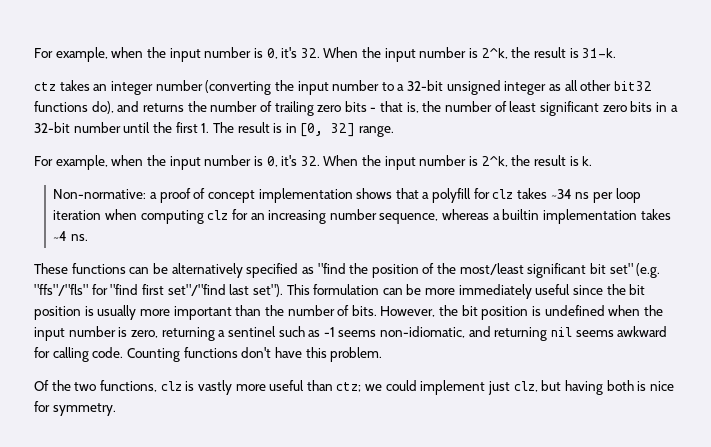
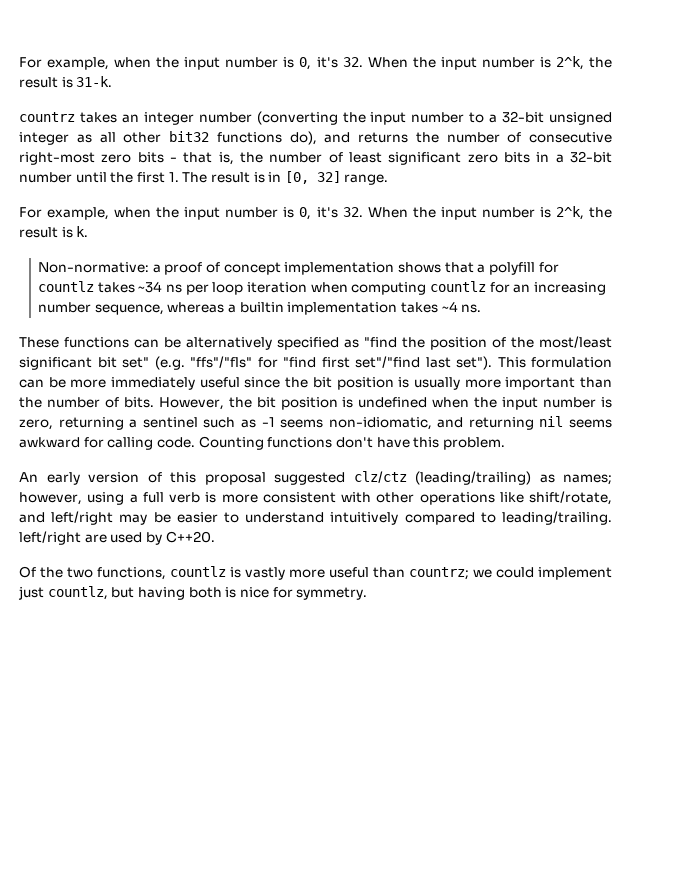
[34,82,56,91] ctz -> [19,112,75,122] countrz
[274,101,314,116] trailing -> [529,132,612,143] [19,152,95,165] consecutive right-most
[492,189,514,199] clz -> [38,281,95,292] countlz
[207,210,229,220] clz -> [429,281,486,292] countlz
(383, 354) none -> [19,471,612,485] [19,491,612,505] [19,511,612,525] [19,531,215,545] // An early version of this proposal suggested clz/ctz (leading/trailing) as names; however, using a full verb is more consistent with other operations like shift/rotate, and left/right may be easier to understand intuitively compared to leading/trailing. left/right are used by C++20.
[160,381,182,391] clz -> [170,566,226,577] countlz
[336,382,362,392] ctz; -> [409,567,469,580] countrz;
[513,381,538,392] clz, -> [47,586,108,600] countlz,

